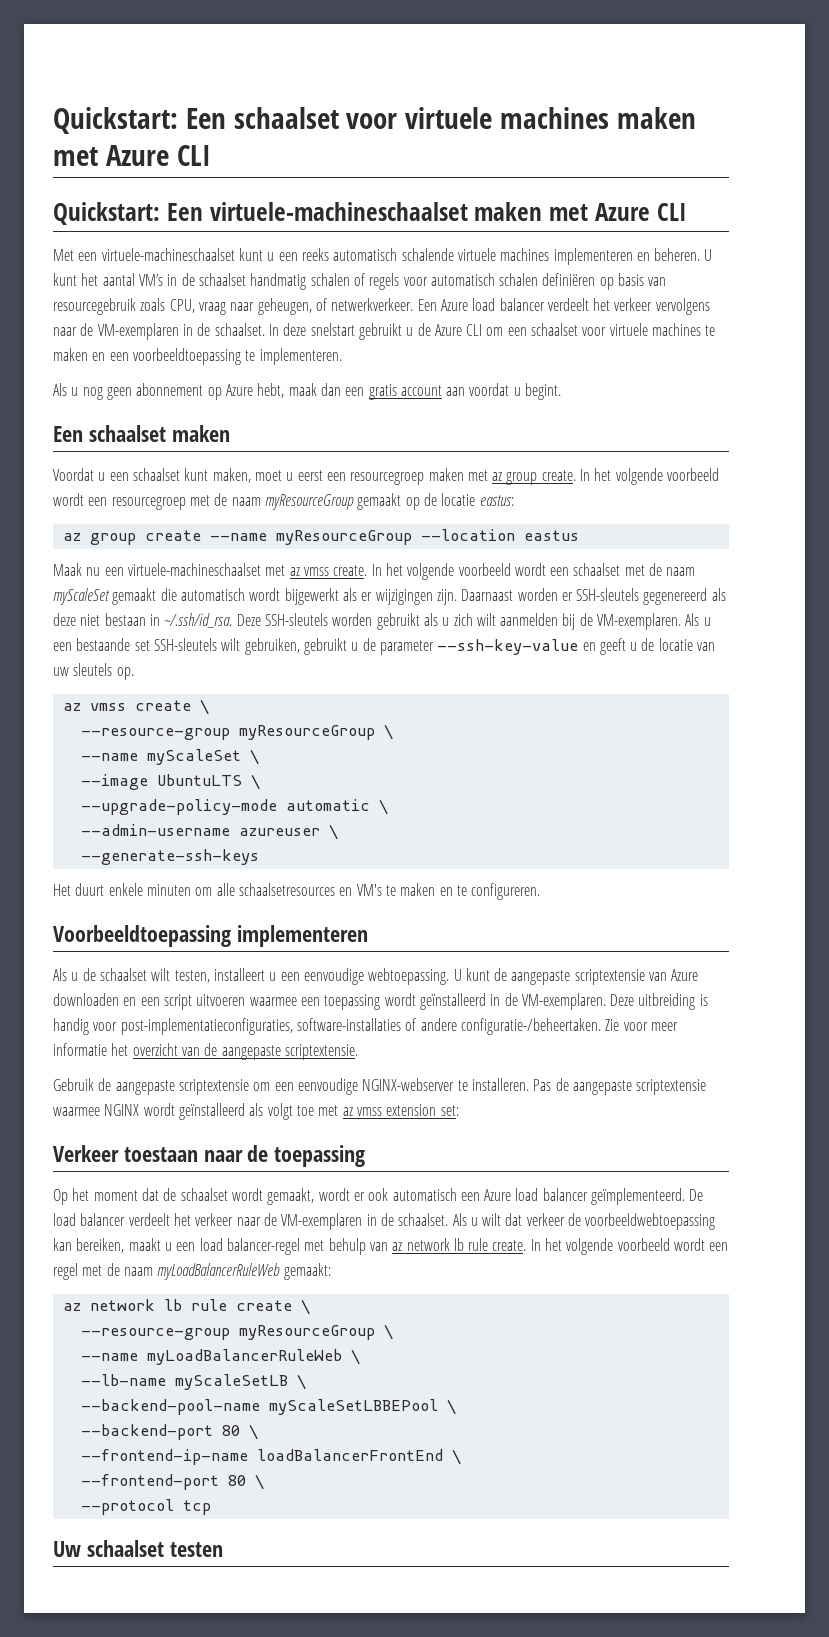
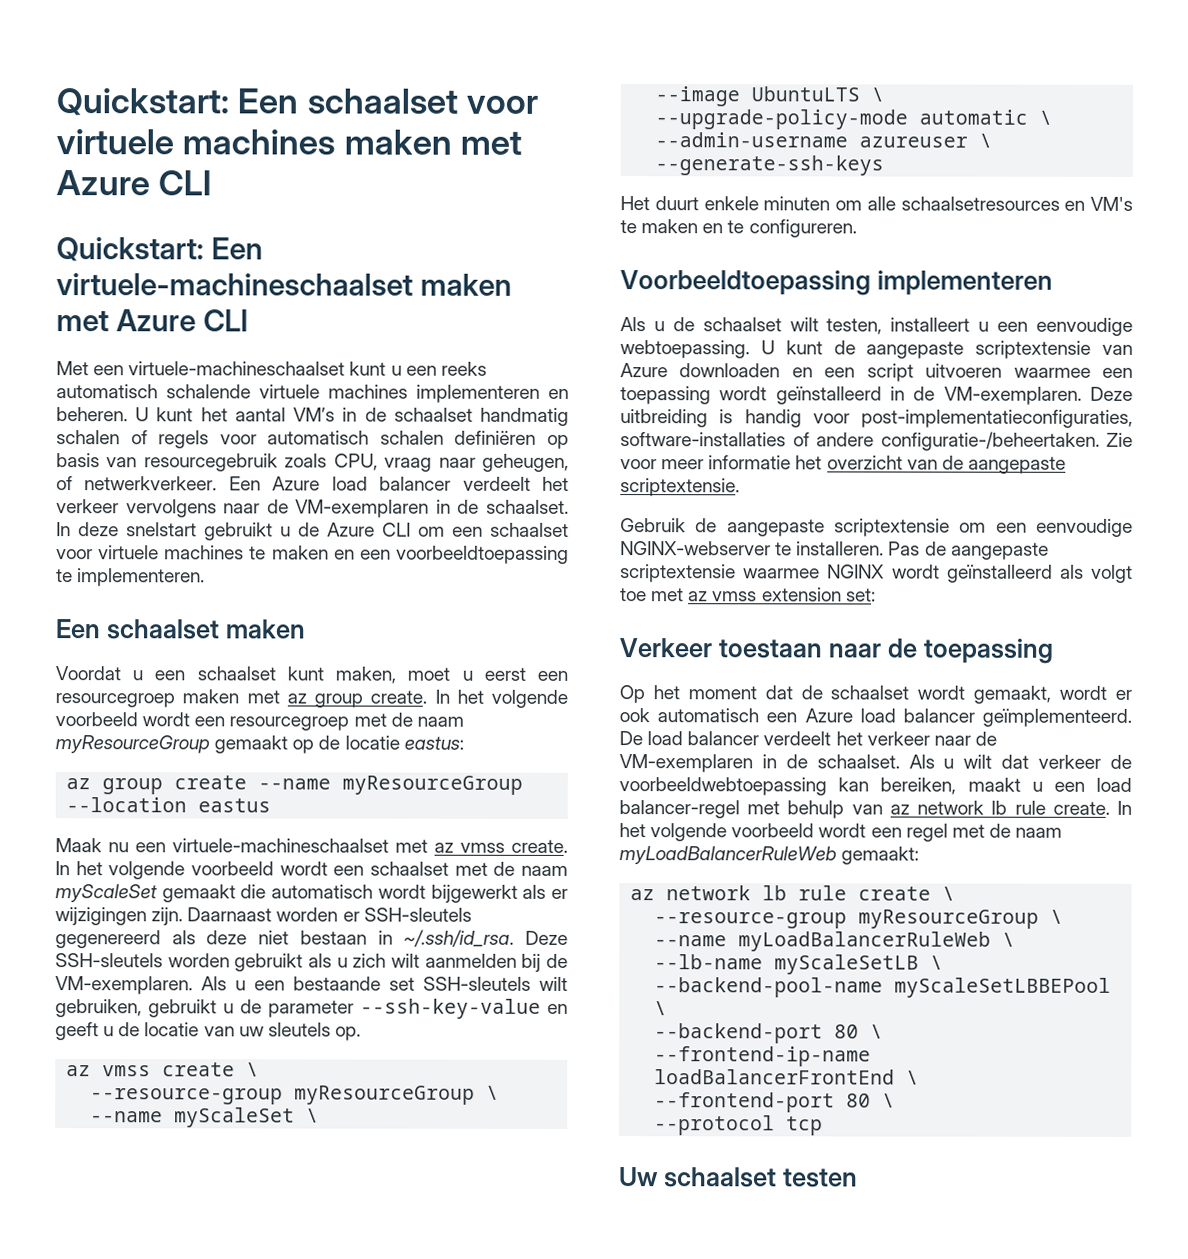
[53,383,562,400] // Als u nog geen abonnement op Azure hebt, maak dan een gratis account aan voordat u begint. -> (206, 577) none

